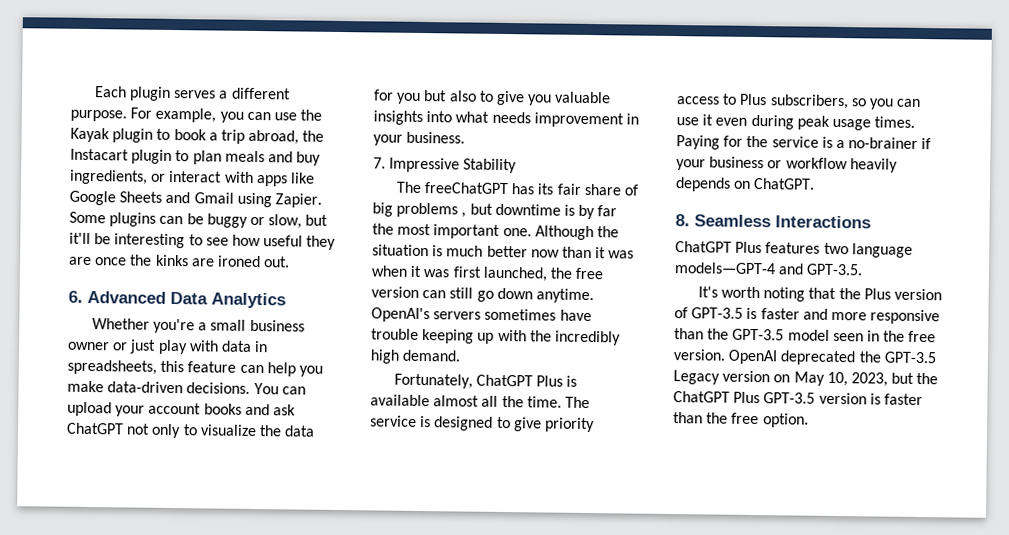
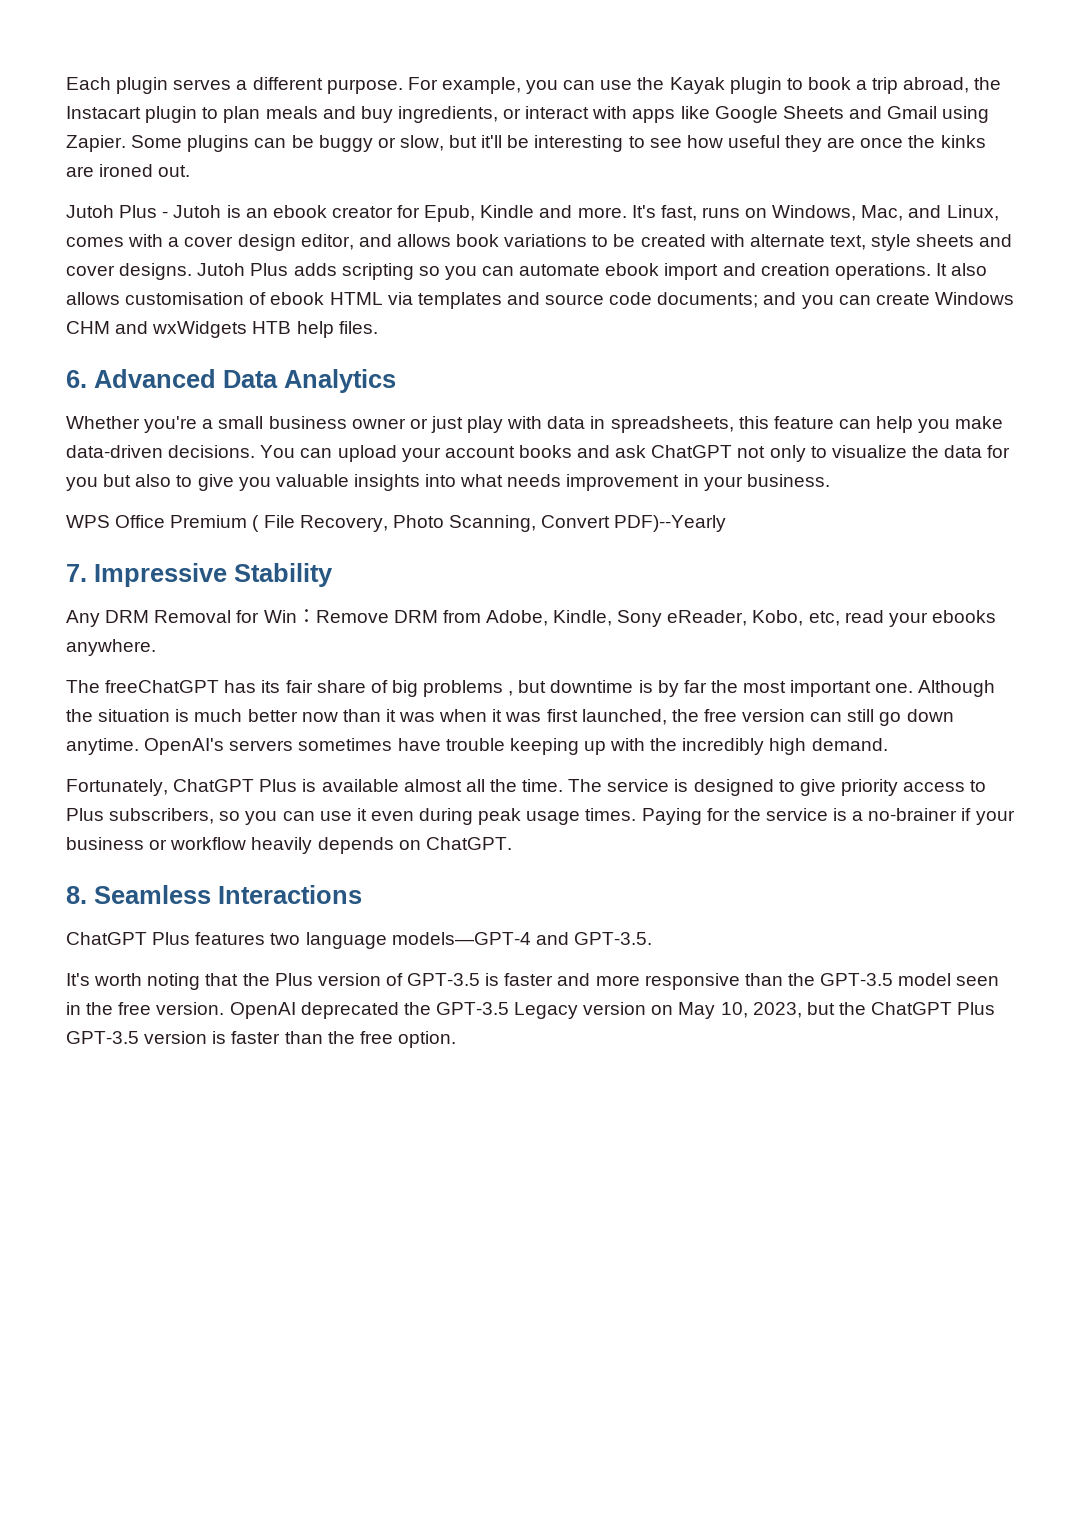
(291, 262) none -> [66,205,999,222] [66,234,1013,251] [66,263,988,280] [66,292,1014,309] [66,321,378,338] // Jutoh Plus - Jutoh is an ebook creator for Epub, Kindle and more. It's fast, runs on Windows, Mac, and Linux, comes with a cover design editor, and allows book variations to be created with alternate text, style sheets and cover designs. Jutoh Plus adds scripting so you can automate ebook import and creation operations. It also allows customisation of ebook HTML via templates and source code documents; and you can create Windows CHM and wxWidgets HTB help files.
[373,157,518,174] 7. Impressive Stability -> [66,515,727,532] [66,563,333,587] [66,609,996,627] [66,639,156,656] WPS Office Premium ( File Recovery, Photo Scanning, Convert PDF)--Yearly // 7. Impressive Stability // Any DRM Removal for Win：Remove DRM from Adobe, Kindle, Sony eReader, Kobo, etc, read your ebooks anywhere.

